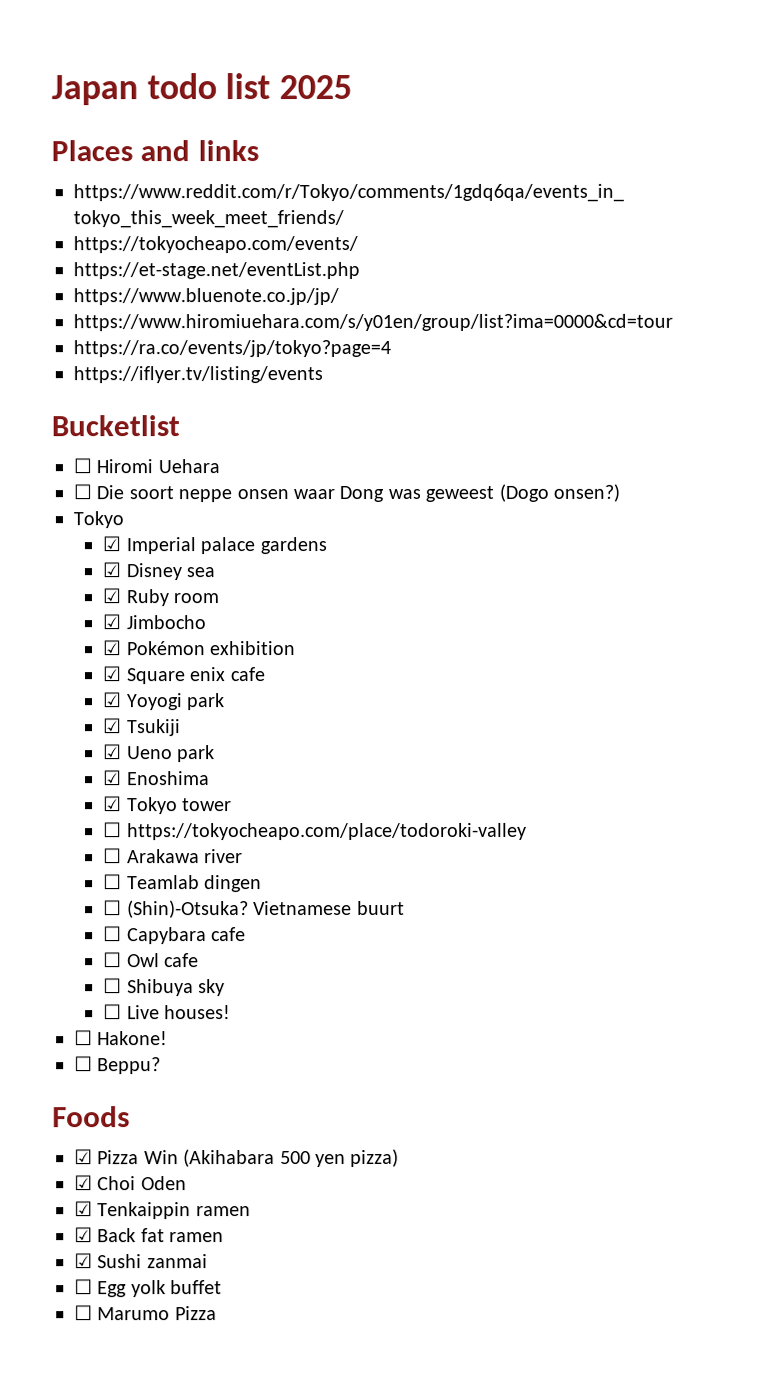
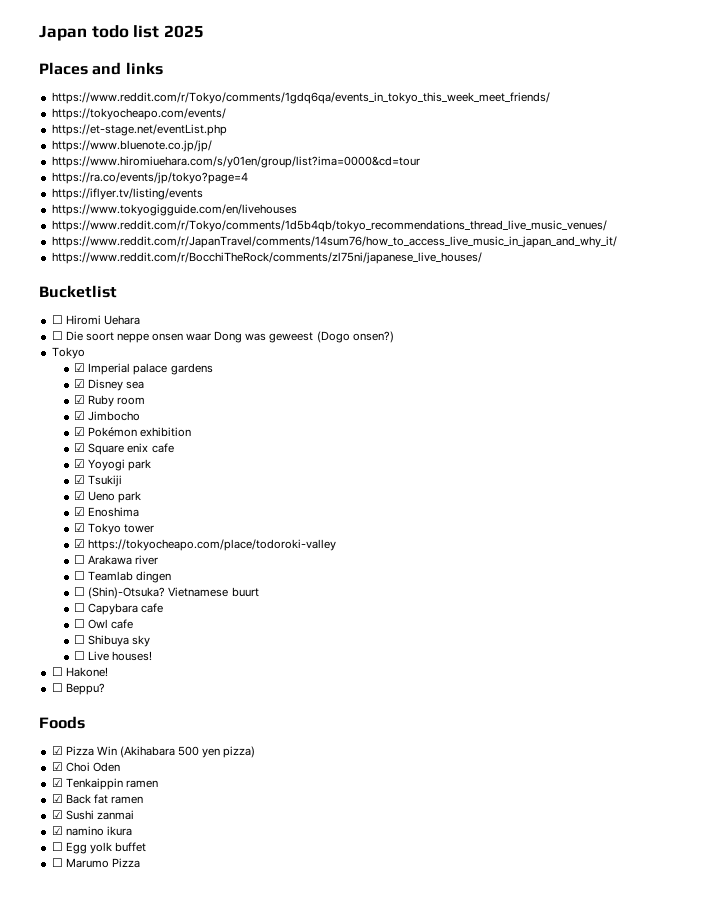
(323, 375) none -> [51,204,297,216] [51,220,607,232] [51,236,617,248] [51,252,482,264] // https://www.tokyogigguide.com/en/livehouses // https://www.reddit.com/r/Tokyo/comments/1d5b4qb/tokyo_recommendations_thread_live_music_venues/ // https://www.reddit.com/r/JapanTravel/comments/14sum76/how_to_access_live_music_in_japan_and_why_it/ // https://www.reddit.com/r/BocchiTheRock/comments/zl75ni/japanese_live_houses/
[103,822,123,838] ☐ -> [74,539,86,548] ☑
(208, 1261) none -> [51,826,132,836] // ☑ namino ikura

